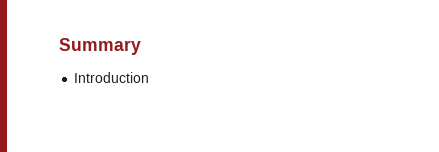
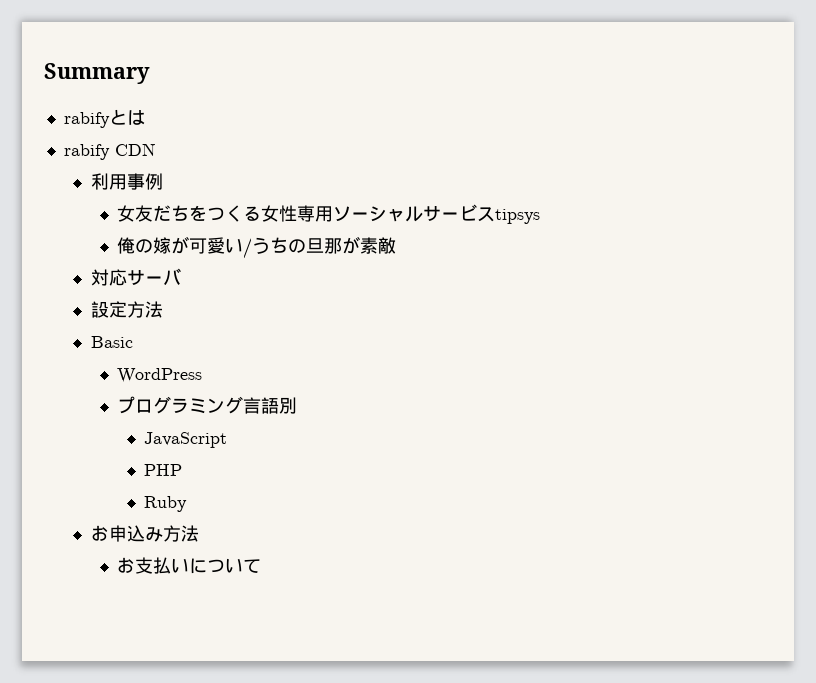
[74,72,150,83] Introduction -> [63,109,145,128] [63,143,156,160] [90,173,163,190] [117,204,541,224] [117,236,397,259] [90,268,181,286] [90,301,163,318] [90,336,133,348] [117,368,203,383] [117,396,298,414] [144,432,228,448] [144,464,183,476] [144,496,188,512] [90,525,199,542] [117,557,262,574] rabifyとは // rabify CDN // 利用事例 // 女友だちをつくる女性専用ソーシャルサービスtipsys // 俺の嫁が可愛い/うちの旦那が素敵 // 対応サーバ // 設定方法 // Basic // WordPress // プログラミング言語別 // JavaScript // PHP // Ruby // お申込み方法 // お支払いについて

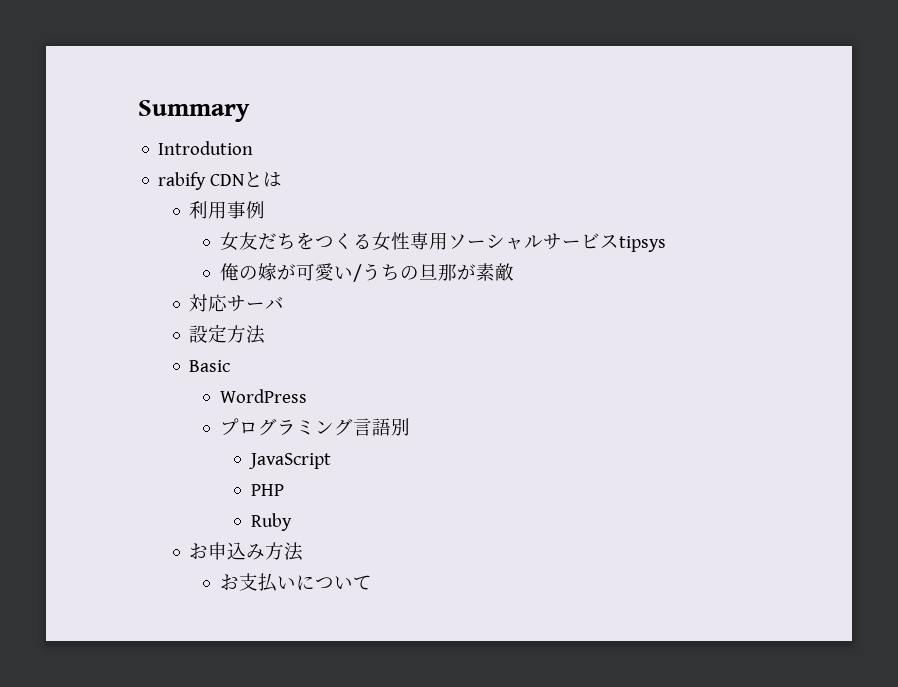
[63,109,145,128] rabifyとは -> [158,141,254,155] Introdution
(156, 149) none -> [244,172,283,187] とは

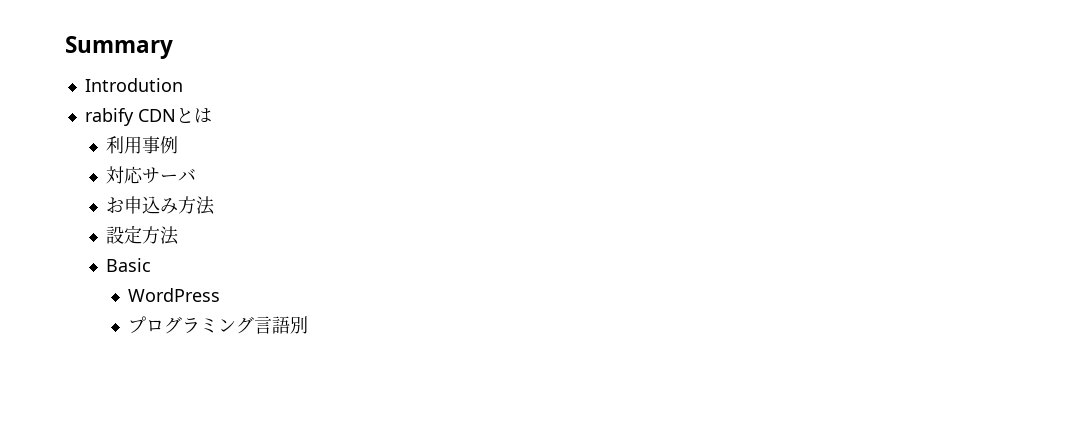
[219,232,666,252] [219,263,514,282] // 女友だちをつくる女性専用ソーシャルサービスtipsys // 俺の嫁が可愛い/うちの旦那が素敵 -> (179, 145) none
(285, 303) none -> [106,196,216,215] // お申込み方法
[248,453,331,469] [250,484,284,496] [250,513,292,531] [189,542,304,561] [219,573,372,592] // JavaScript // PHP // Ruby // お申込み方法 // お支払いについて -> (308, 325) none

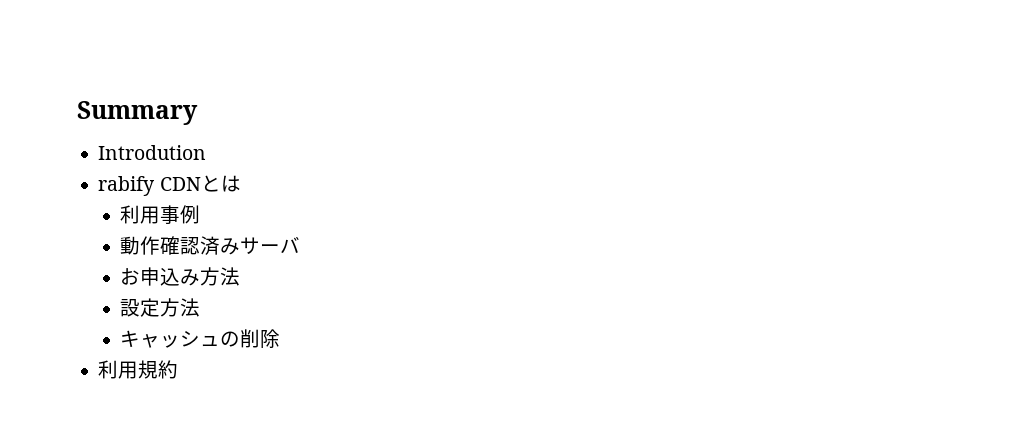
[106,166,144,184] 対応 -> [120,236,241,255] 動作確認済み
[106,258,152,272] [127,288,220,302] [127,316,308,334] Basic // WordPress // プログラミング言語別 -> [120,329,281,348] [98,360,179,379] キャッシュの削除 // 利用規約

